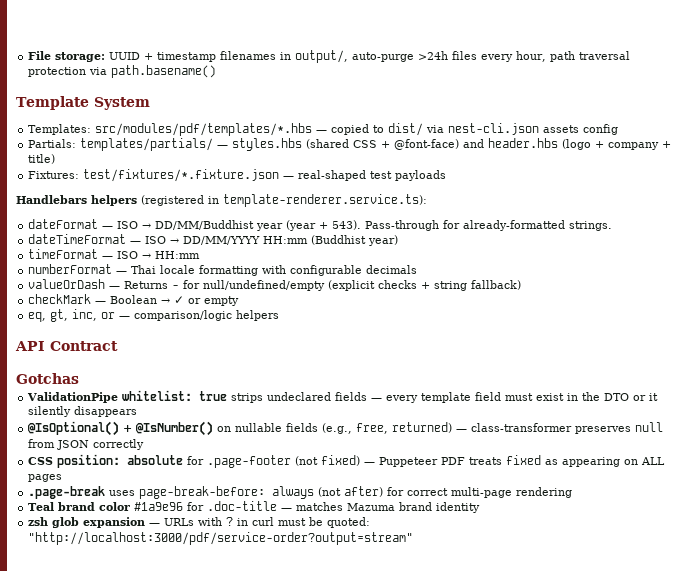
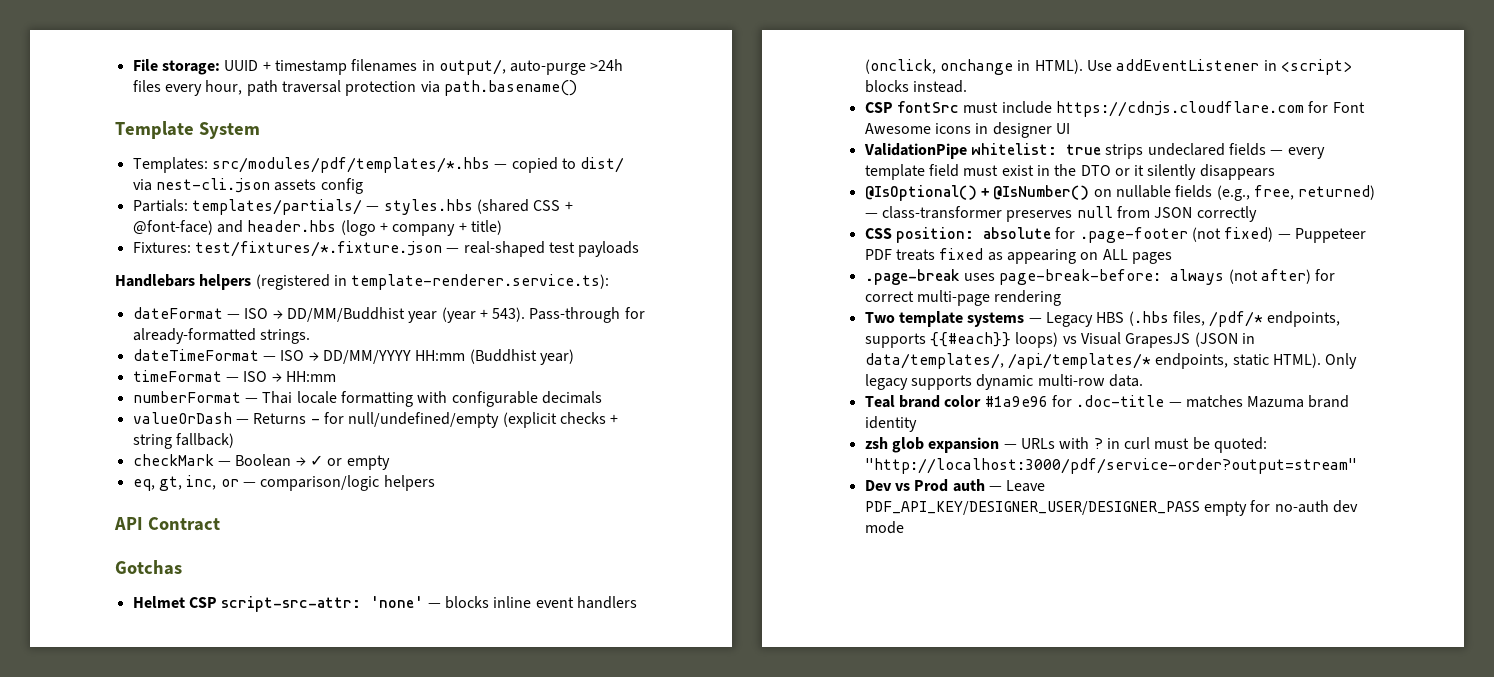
(79, 378) none -> [132,596,637,612] [864,59,1352,75] [864,80,967,93] [864,101,1365,117] [864,122,1070,138] // Helmet CSP script-src-attr: 'none' — blocks inline event handlers (onclick, onchange in HTML). Use addEventListener in <script> blocks instead. // CSP fontSrc must include https://cdnjs.cloudflare.com for Font Awesome icons in designer UI
(573, 492) none -> [864,311,1341,327] [864,332,1255,348] [864,353,1358,369] [864,374,1143,390] // Two template systems — Legacy HBS (.hbs files, /pdf/* endpoints, supports {{#each}} loops) vs Visual GrapesJS (JSON in data/templates/, /api/templates/* endpoints, static HTML). Only legacy supports dynamic multi-row data.
(414, 538) none -> [864,479,1046,492] [864,500,1358,516] [864,521,904,534] // Dev vs Prod auth — Leave PDF_API_KEY/DESIGNER_USER/DESIGNER_PASS empty for no-auth dev mode

